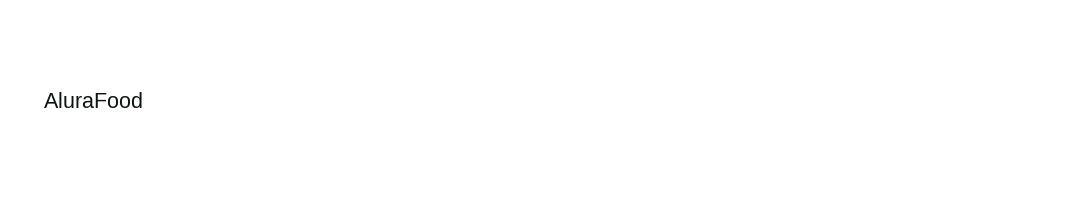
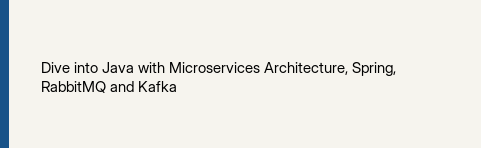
[44,92,143,108] AluraFood -> [41,62,397,76] [41,81,178,93] Dive into Java with Microservices Architecture, Spring, RabbitMQ and Kafka

